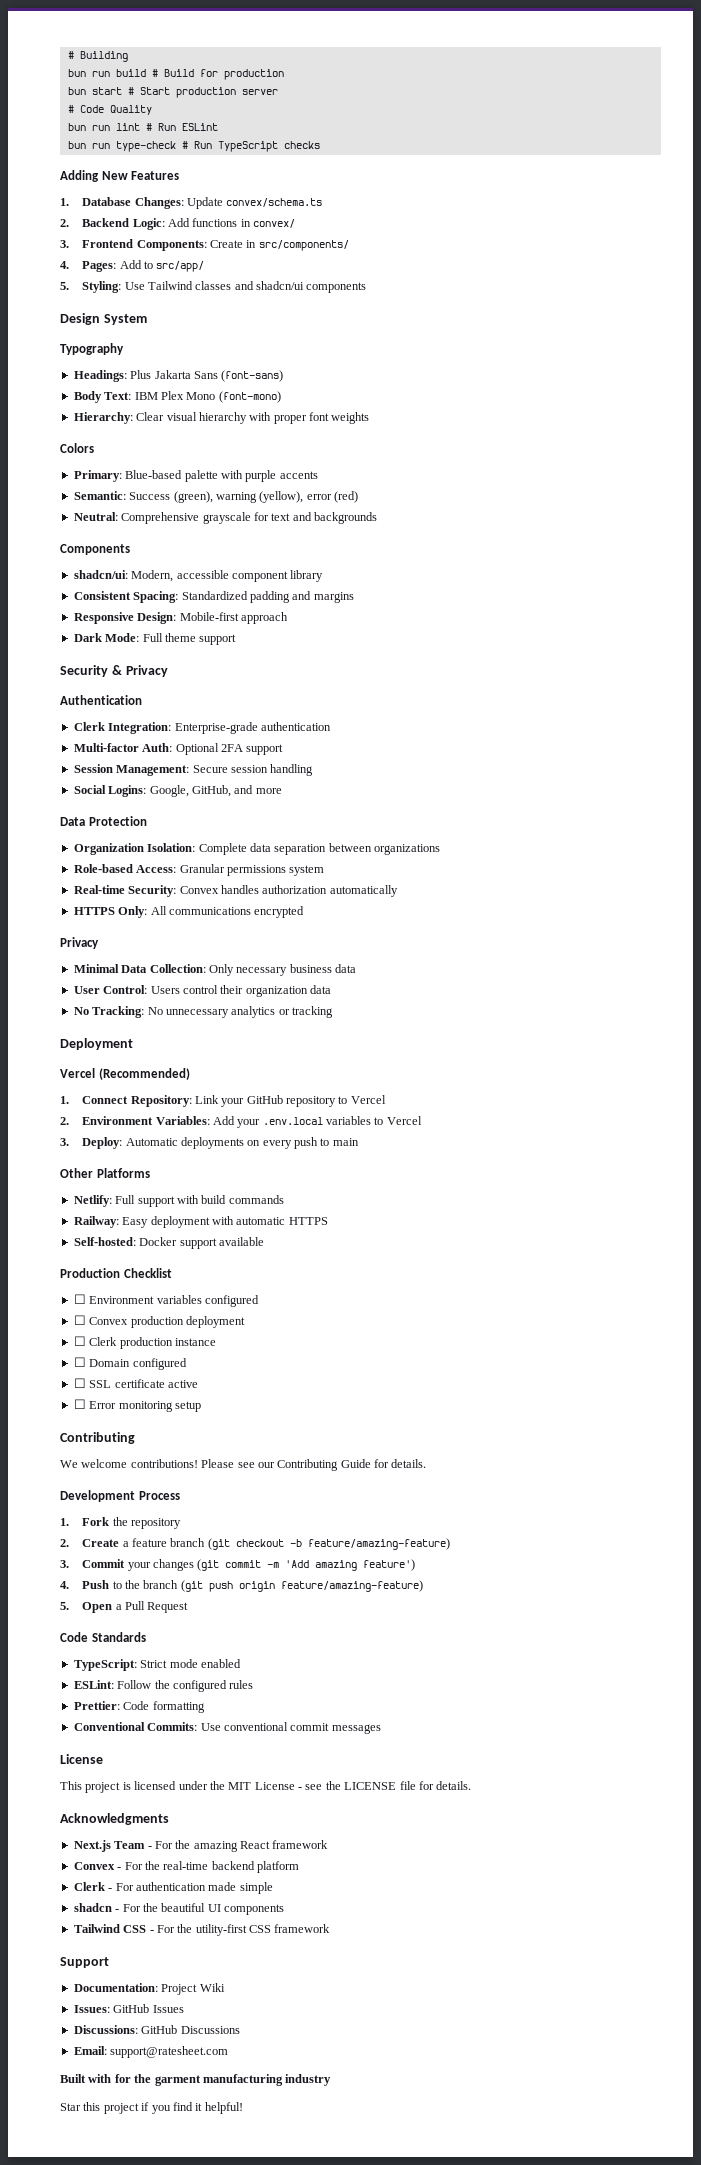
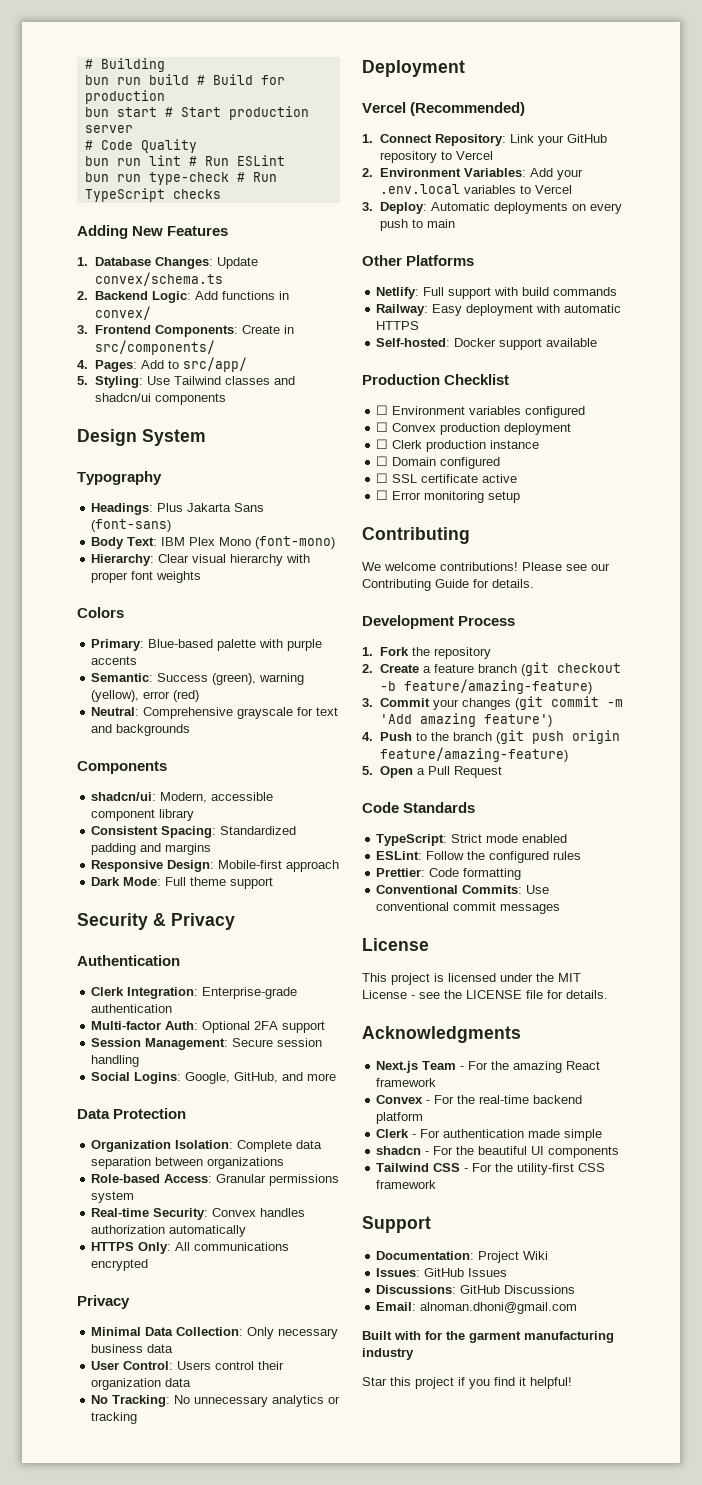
[110,2046,229,2058] support@ratesheet.com -> [420,1302,578,1314] alnoman.dhoni@gmail.com

